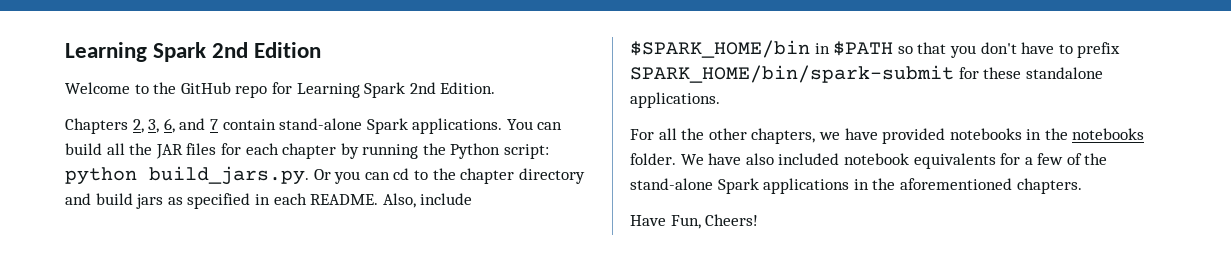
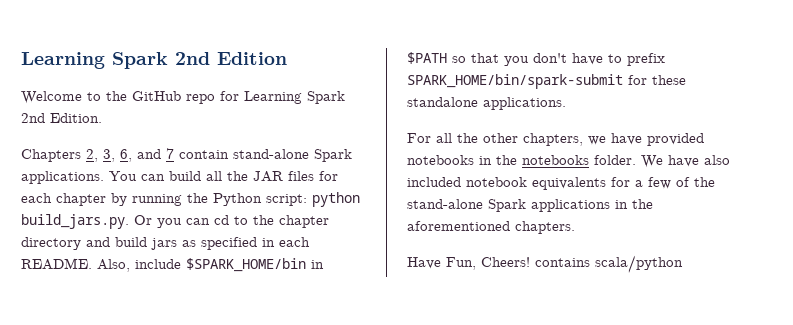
(759, 220) none -> [535,255,683,273] contains scala/python

